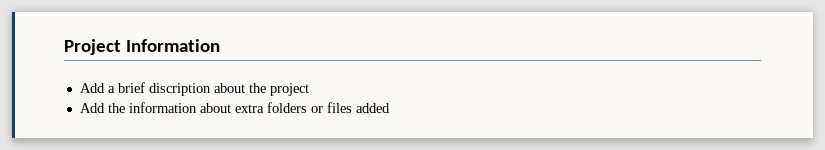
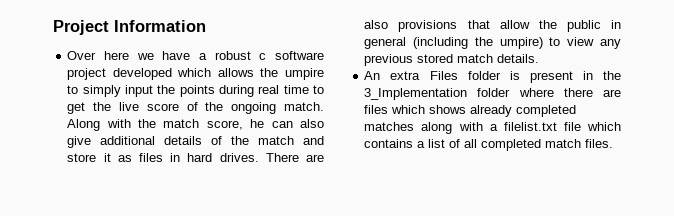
[79,82,309,96] [79,102,390,113] Add a brief discription about the project // Add the information about extra folders or files added -> [67,51,324,60] [67,68,324,80] [67,85,324,97] [67,102,324,114] [67,119,324,131] [67,136,324,148] [67,153,324,162] [364,20,621,32] [364,37,621,49] [364,54,540,66] [364,71,621,83] [364,88,621,100] [364,105,577,117] [364,122,621,134] [364,139,614,151] Over here we have a robust c software project developed which allows the umpire to simply input the points during real time to get the live score of the ongoing match. Along with the match score, he can also give additional details of the match and store it as files in hard drives. There are also provisions that allow the public in general (including the umpire) to view any previous stored match details. // An extra Files folder is present in the 3_Implementation folder where there are files which shows already completed matches along with a filelist.txt file which contains a list of all completed match files.

